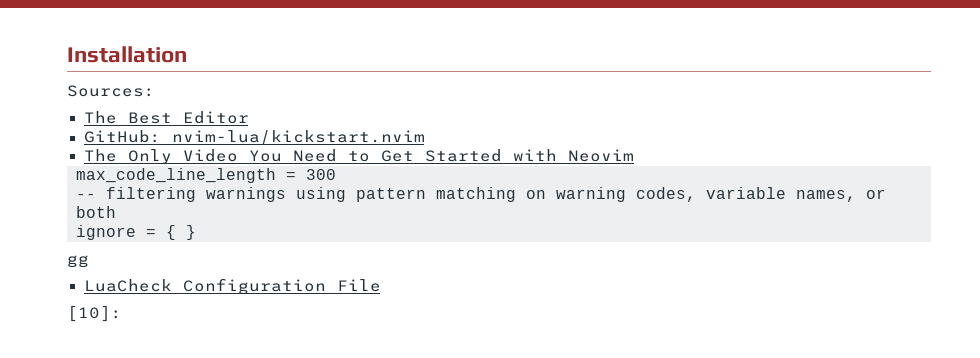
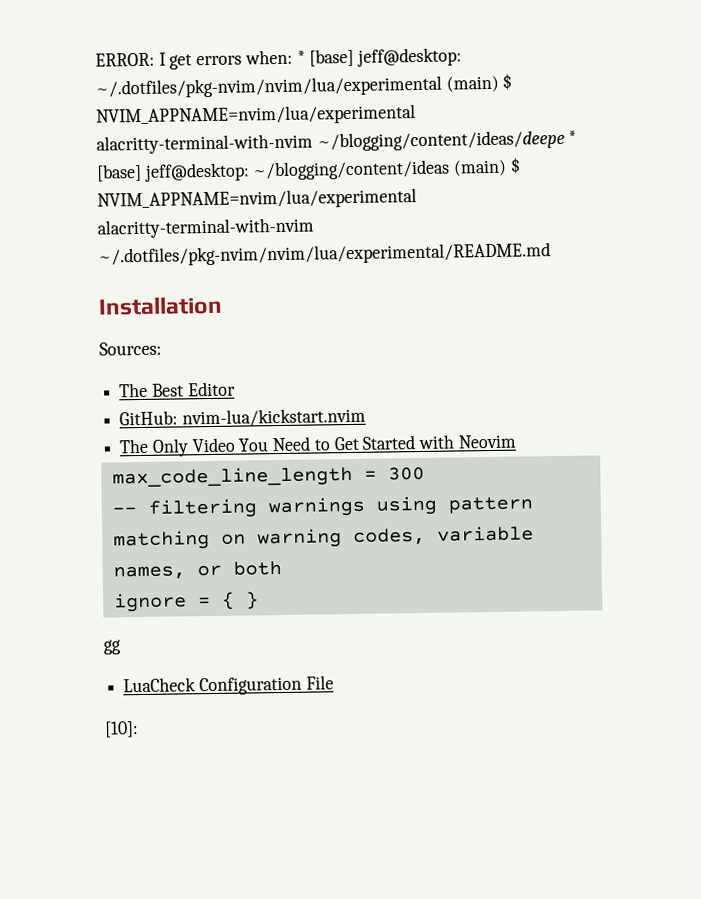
(67, 54) none -> [95,47,463,70] [95,73,513,99] [96,104,416,127] [96,129,578,155] [96,157,521,182] [97,188,417,211] [97,217,314,239] [98,242,551,267] ERROR: I get errors when: * [base] jeff@desktop: ~/.dotfiles/pkg-nvim/nvim/lua/experimental (main) $ NVIM_APPNAME=nvim/lua/experimental alacritty-terminal-with-nvim ~/blogging/content/ideas/deepe * [base] jeff@desktop: ~/blogging/content/ideas (main) $ NVIM_APPNAME=nvim/lua/experimental alacritty-terminal-with-nvim ~/.dotfiles/pkg-nvim/nvim/lua/experimental/README.md //

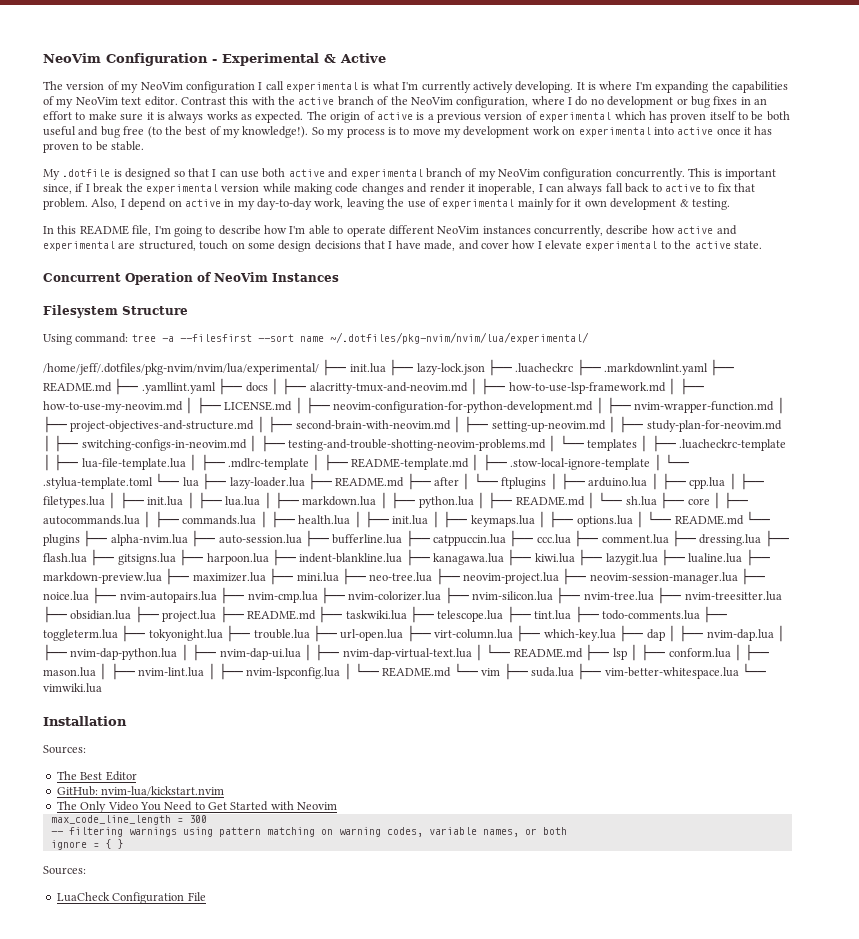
[95,47,463,70] [95,73,513,99] [96,104,416,127] [96,129,578,155] [96,157,521,182] [97,188,417,211] [97,217,314,239] [98,242,551,267] ERROR: I get errors when: * [base] jeff@desktop: ~/.dotfiles/pkg-nvim/nvim/lua/experimental (main) $ NVIM_APPNAME=nvim/lua/experimental alacritty-terminal-with-nvim ~/blogging/content/ideas/deepe * [base] jeff@desktop: ~/blogging/content/ideas (main) $ NVIM_APPNAME=nvim/lua/experimental alacritty-terminal-with-nvim ~/.dotfiles/pkg-nvim/nvim/lua/experimental/README.md -> [43,53,386,66] [43,81,788,93] [43,96,767,108] [43,111,790,123] [43,126,773,138] [43,141,145,153] [43,168,776,180] [43,183,755,195] [43,198,730,210] [43,225,737,237] [43,240,762,252] [43,272,339,285] [43,305,188,318] [43,332,589,345] [43,359,735,376] [43,378,704,395] [43,397,785,414] [43,416,782,433] [43,435,787,452] [43,454,689,471] [43,473,765,490] [43,492,749,509] [43,511,771,528] [43,530,789,547] [43,549,770,566] [43,568,766,585] [43,587,782,604] [43,606,728,623] [43,625,785,642] [43,644,770,661] [43,663,766,680] [43,683,102,693] NeoVim Configuration - Experimental & Active // The version of my NeoVim configuration I call experimental is what I'm currently actively developing. It is where I'm expanding the capabilities of my NeoVim text editor. Contrast this with the active branch of the NeoVim configuration, where I do no development or bug fixes in an effort to make sure it is always works as expected. The origin of active is a previous version of experimental which has proven itself to be both useful and bug free (to the best of my knowledge!). So my process is to move my development work on experimental into active once it has proven to be stable. // My .dotfile is designed so that I can use both active and experimental branch of my NeoVim configuration concurrently. This is important since, if I break the experimental version while making code changes and render it inoperable, I can always fall back to active to fix that problem. Also, I depend on active in my day-to-day work, leaving the use of experimental mainly for it own development & testing. // In this README file, I'm going to describe how I'm able to operate different NeoVim instances concurrently, describe how active and experimental are structured, touch on some design decisions that I have made, and cover how I elevate experimental to the active state. // Concurrent Operation of NeoVim Instances // Filesystem Structure // Using command: tree -a --filesfirst --sort name ~/.dotfiles/pkg-nvim/nvim/lua/experimental/ // /home/jeff/.dotfiles/pkg-nvim/nvim/lua/experimental/ ├── init.lua ├── lazy-lock.json ├── .luacheckrc ├── .markdownlint.yaml ├── README.md ├── .yamllint.yaml ├── docs │ ├── alacritty-tmux-and-neovim.md │ ├── how-to-use-lsp-framework.md │ ├── how-to-use-my-neovim.md │ ├── LICENSE.md │ ├── neovim-configuration-for-python-development.md │ ├── nvim-wrapper-function.md │ ├── project-objectives-and-structure.md │ ├── second-brain-with-neovim.md │ ├── setting-up-neovim.md │ ├── study-plan-for-neovim.md │ ├── switching-configs-in-neovim.md │ ├── testing-and-trouble-shotting-neovim-problems.md │ └── templates │ ├── .luacheckrc-template │ ├── lua-file-template.lua │ ├── .mdlrc-template │ ├── README-template.md │ ├── .stow-local-ignore-template │ └── .stylua-template.toml └── lua ├── lazy-loader.lua ├── README.md ├── after │ └── ftplugins │ ├── arduino.lua │ ├── cpp.lua │ ├── filetypes.lua │ ├── init.lua │ ├── lua.lua │ ├── markdown.lua │ ├── python.lua │ ├── README.md │ └── sh.lua ├── core │ ├── autocommands.lua │ ├── commands.lua │ ├── health.lua │ ├── init.lua │ ├── keymaps.lua │ ├── options.lua │ └── README.md └── plugins ├── alpha-nvim.lua ├── auto-session.lua ├── bufferline.lua ├── catppuccin.lua ├── ccc.lua ├── comment.lua ├── dressing.lua ├── flash.lua ├── gitsigns.lua ├── harpoon.lua ├── indent-blankline.lua ├── kanagawa.lua ├── kiwi.lua ├── lazygit.lua ├── lualine.lua ├── markdown-preview.lua ├── maximizer.lua ├── mini.lua ├── neo-tree.lua ├── neovim-project.lua ├── neovim-session-manager.lua ├── noice.lua ├── nvim-autopairs.lua ├── nvim-cmp.lua ├── nvim-colorizer.lua ├── nvim-silicon.lua ├── nvim-tree.lua ├── nvim-treesitter.lua ├── obsidian.lua ├── project.lua ├── README.md ├── taskwiki.lua ├── telescope.lua ├── tint.lua ├── todo-comments.lua ├── toggleterm.lua ├── tokyonight.lua ├── trouble.lua ├── url-open.lua ├── virt-column.lua ├── which-key.lua ├── dap │ ├── nvim-dap.lua │ ├── nvim-dap-python.lua │ ├── nvim-dap-ui.lua │ ├── nvim-dap-virtual-text.lua │ └── README.md ├── lsp │ ├── conform.lua │ ├── mason.lua │ ├── nvim-lint.lua │ ├── nvim-lspconfig.lua │ └── README.md └── vim ├── suda.lua ├── vim-better-whitespace.lua └── vimwiki.lua
[103,639,121,655] gg -> [43,866,86,875] Sources:
[104,721,139,738] // [10]: -> (206, 896) none

